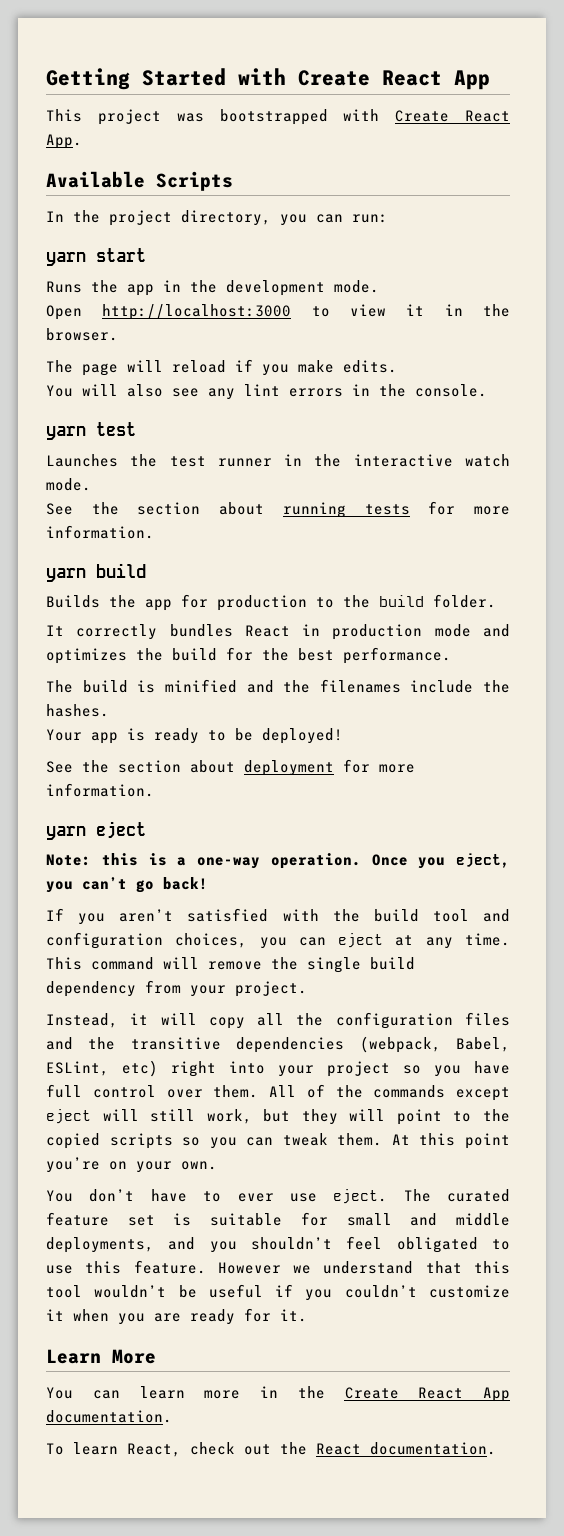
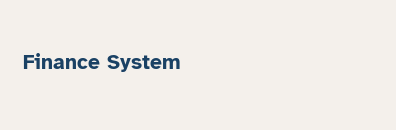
[46,68,490,90] [46,109,510,125] [46,134,82,149] [46,171,233,191] [46,210,388,226] [46,248,146,266] [46,280,379,296] [46,304,510,320] [46,328,118,341] [46,359,397,376] [46,384,487,400] [46,422,136,440] [46,454,510,467] [46,478,91,491] [46,501,511,518] [46,525,154,539] [46,563,146,582] [46,594,496,611] [46,624,510,640] [46,647,451,664] [46,679,510,693] [46,704,109,717] [46,728,343,744] [46,759,415,776] [46,783,154,797] [46,821,146,840] [46,853,510,869] [46,877,208,893] [46,908,510,925] [46,932,510,949] [46,957,415,973] [46,980,307,997] [46,1012,510,1029] [46,1036,510,1053] [46,1060,510,1077] [46,1084,510,1101] [46,1109,510,1125] [46,1133,510,1149] [46,1157,217,1173] [46,1189,510,1204] [46,1212,511,1226] [46,1236,510,1253] [46,1260,510,1274] [46,1284,510,1301] [46,1308,307,1325] [46,1349,156,1364] [46,1386,510,1402] [46,1410,172,1423] [46,1442,496,1457] Getting Started with Create React App // This project was bootstrapped with Create React App. // Available Scripts // In the project directory, you can run: // yarn start // Runs the app in the development mode. // Open http://localhost:3000 to view it in the browser. // The page will reload if you make edits. // You will also see any lint errors in the console. // yarn test // Launches the test runner in the interactive watch mode. // See the section about running tests for more information. // yarn build // Builds the app for production to the build folder. // It correctly bundles React in production mode and optimizes the build for the best performance. // The build is minified and the filenames include the hashes. // Your app is ready to be deployed! // See the section about deployment for more information. // yarn eject // Note: this is a one-way operation. Once you eject, you can’t go back! // If you aren’t satisfied with the build tool and configuration choices, you can eject at any time. This command will remove the single build dependency from your project. // Instead, it will copy all the configuration files and the transitive dependencies (webpack, Babel, ESLint, etc) right into your project so you have full control over them. All of the commands except eject will still work, but they will point to the copied scripts so you can tweak them. At this point you’re on your own. // You don’t have to ever use eject. The curated feature set is suitable for small and middle deployments, and you shouldn’t feel obligated to use this feature. However we understand that this tool wouldn’t be useful if you couldn’t customize it when you are ready for it. // Learn More // You can learn more in the Create React App documentation. // To learn React, check out the React documentation. -> [23,53,181,72] Finance System

